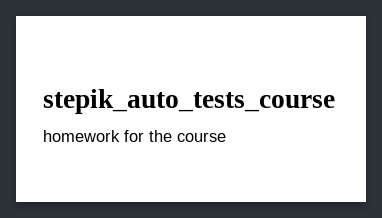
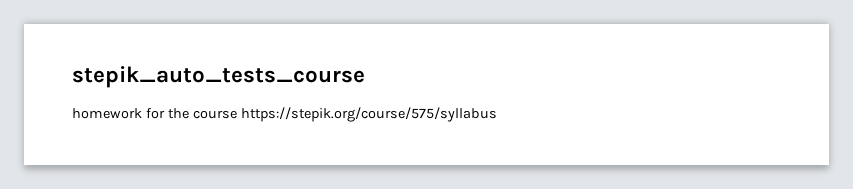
(226, 137) none -> [240,107,497,122] https://stepik.org/course/575/syllabus

